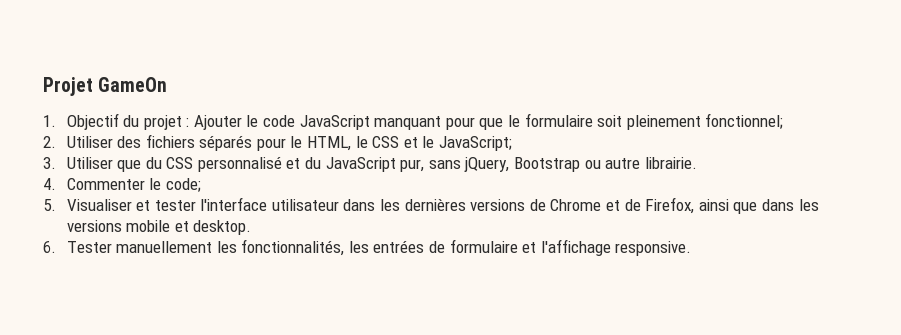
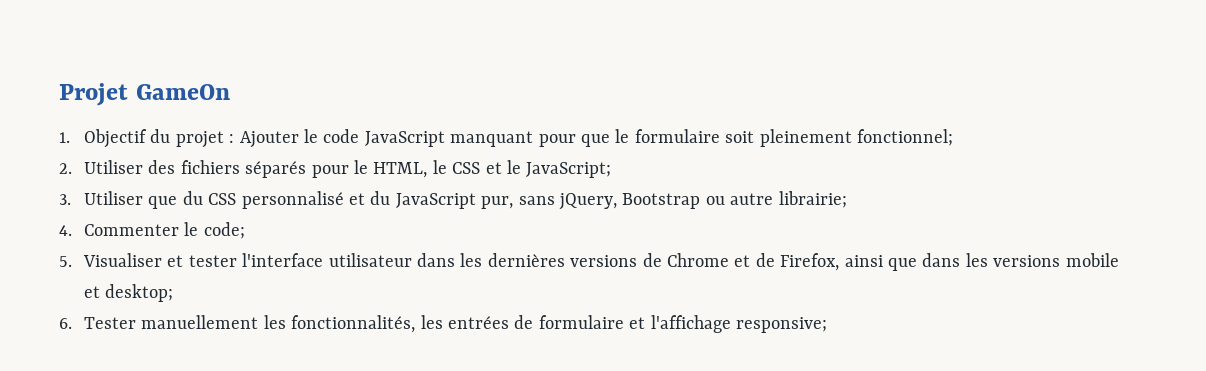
[644,157,697,169] librairie. -> [778,191,847,208] librairie;
[193,220,252,235] desktop. -> [105,284,174,302] desktop;
[615,241,692,256] responsive. -> [735,317,827,333] responsive;

